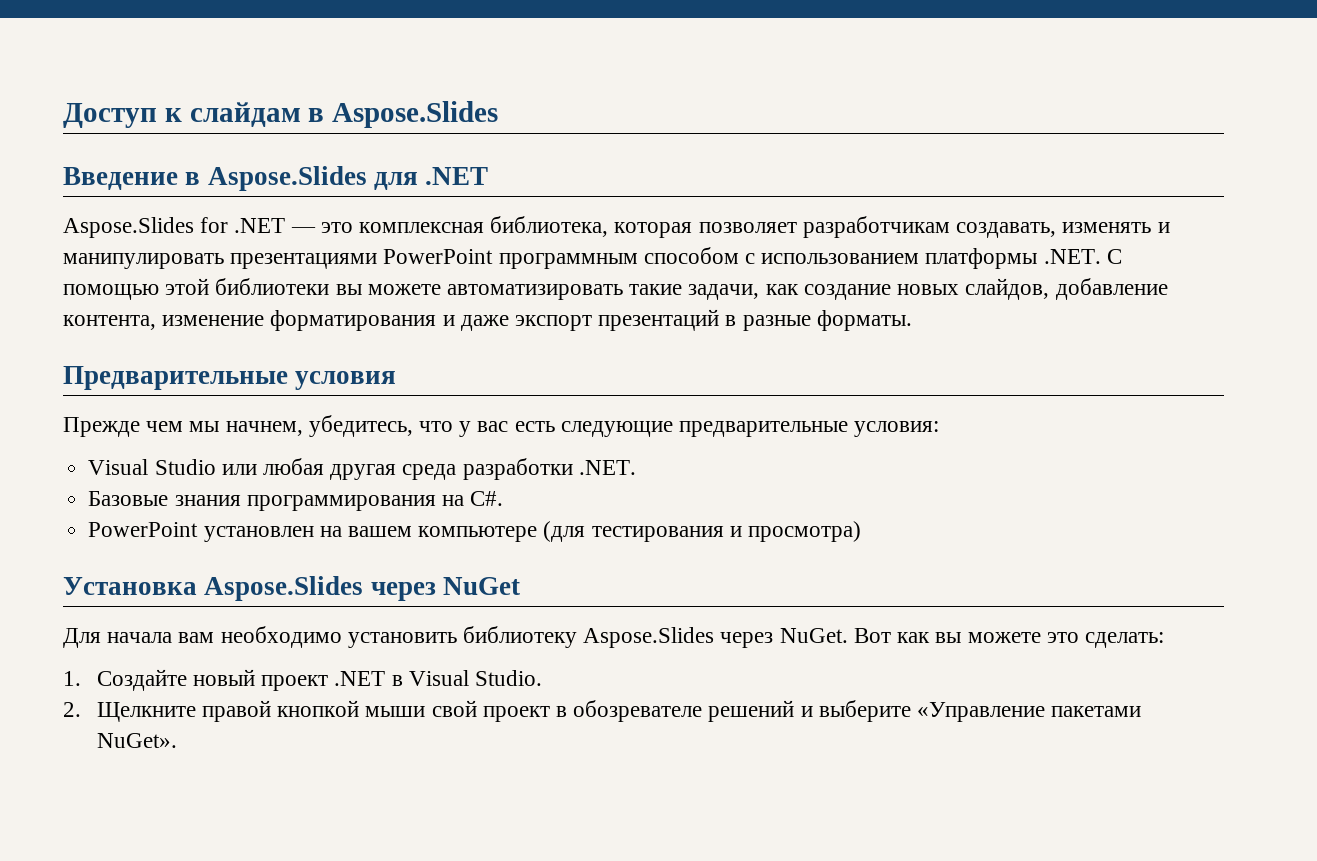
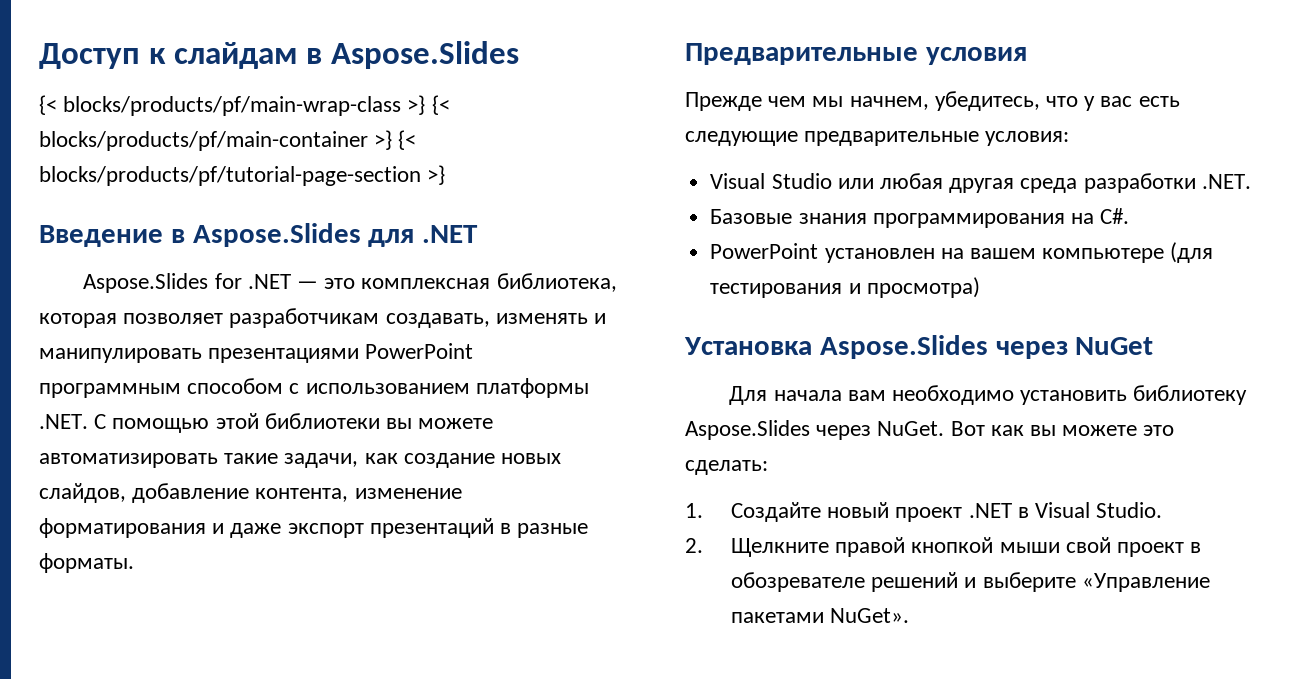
(499, 114) none -> [39,95,450,116] [39,130,417,151] [39,165,446,186] // {< blocks/products/pf/main-wrap-class >} {< blocks/products/pf/main-container >} {< blocks/products/pf/tutorial-page-section >}

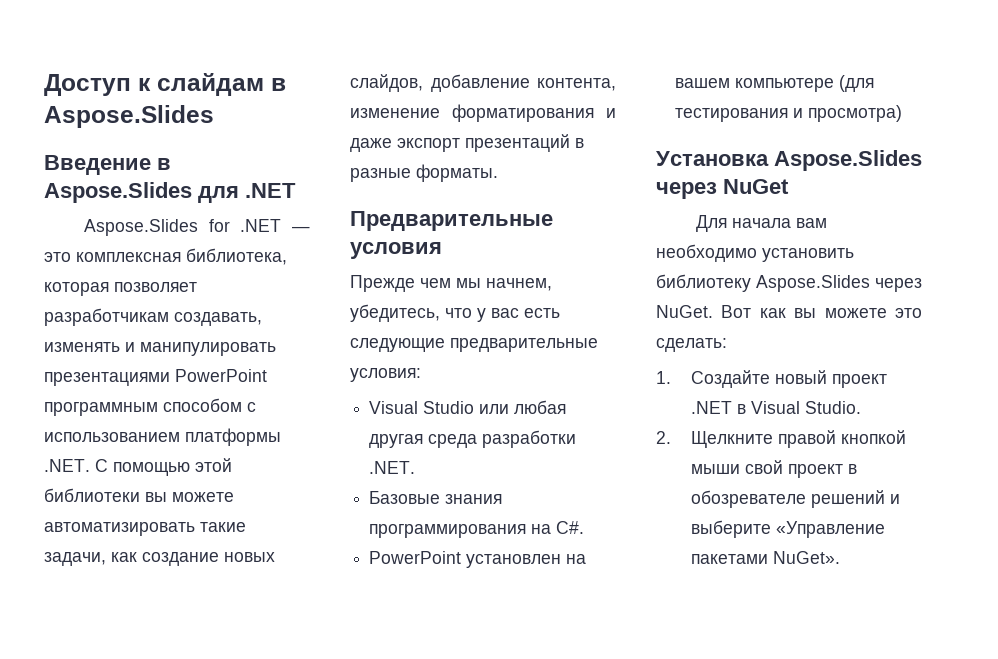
[39,95,450,116] [39,130,417,151] [39,165,446,186] // {< blocks/products/pf/main-wrap-class >} {< blocks/products/pf/main-container >} {< blocks/products/pf/tutorial-page-section >} -> (214, 116) none

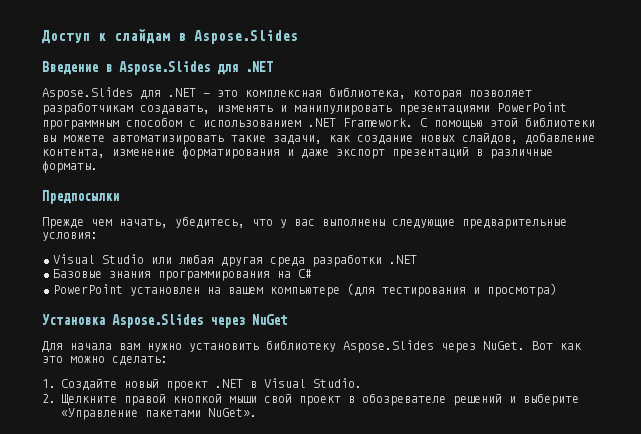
[208,219,230,232] for -> [140,90,161,100] для
[185,428,281,446] [44,459,90,472] платформы .NET. -> [308,118,413,127] .NET Framework.
[350,168,411,182] разные -> [490,149,553,159] различные
[350,211,553,231] [350,242,442,259] Предварительные условия -> [42,190,119,204] Предпосылки
[456,278,552,291] мы начнем, -> [119,219,168,228] начать,
[524,308,560,318] есть -> [322,219,385,226] выполнены
[369,461,416,474] .NET. -> [389,255,417,264] .NET
[556,521,585,534] C#. -> [298,269,312,278] C#
[656,244,757,262] необходимо -> [147,343,182,352] нужно
[794,308,922,318] вы можете это -> [42,356,105,363] это можно

